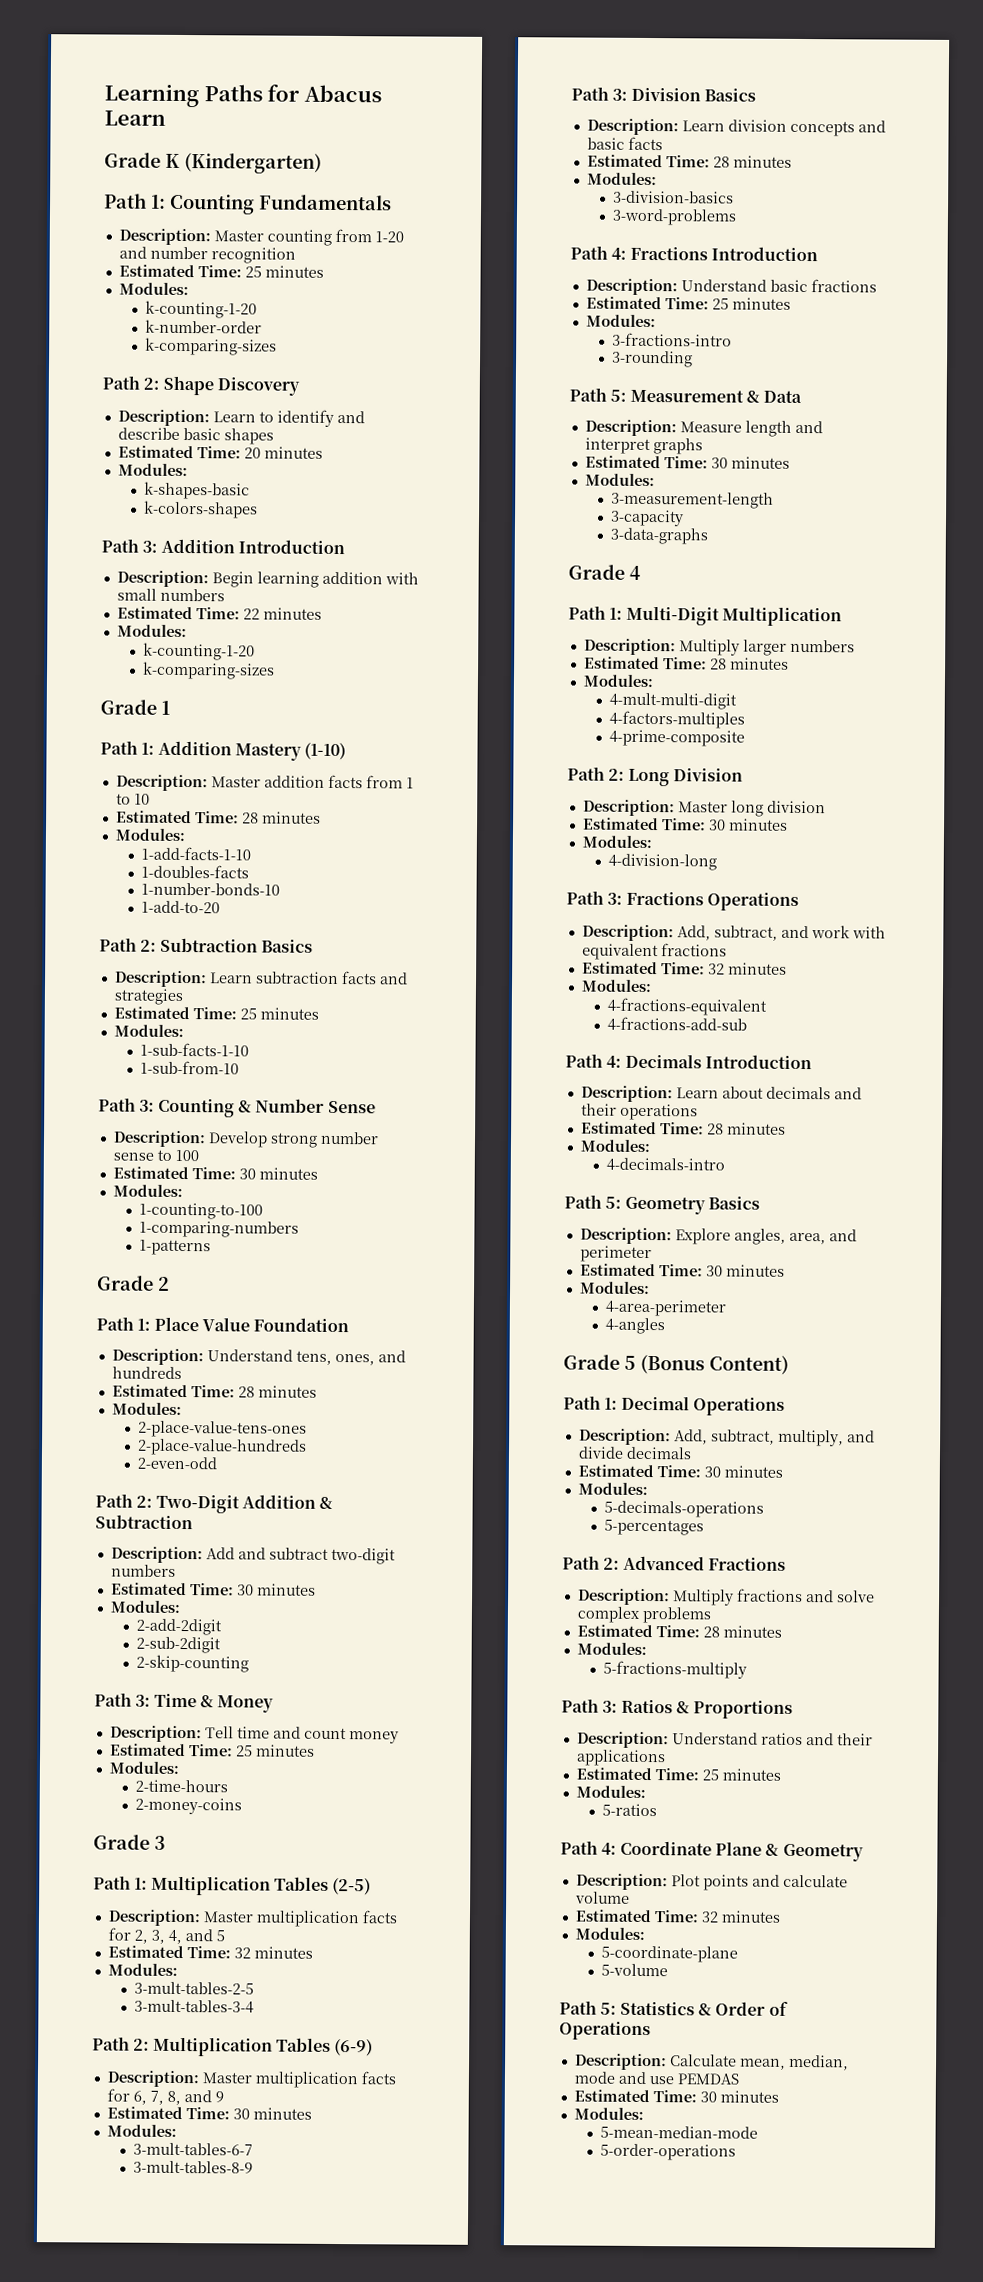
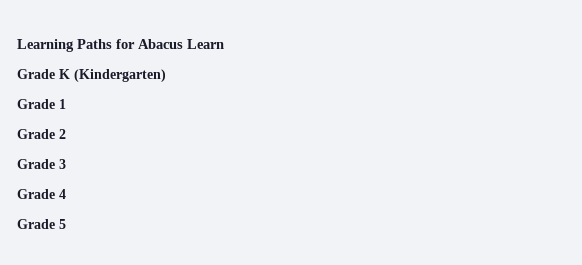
[104,193,392,215] [118,228,404,246] [118,246,296,264] [118,264,324,278] [118,282,189,296] [144,300,257,319] [144,319,262,334] [144,337,277,356] [102,375,300,396] [117,409,365,427] [117,427,274,445] [117,445,323,459] [117,463,188,477] [143,481,250,500] [143,500,258,519] [101,538,345,555] [116,570,419,588] [116,588,225,602] [116,606,322,620] [116,624,187,638] [142,642,255,661] [141,661,275,680] [100,699,170,715] [100,740,347,761] [115,774,414,792] [115,793,150,805] [115,810,321,824] [114,828,186,842] [140,846,251,861] [140,864,249,879] [140,882,280,896] [140,900,220,914] [99,937,313,953] [113,970,408,988] [113,988,183,1006] [113,1006,319,1020] [113,1024,184,1038] [139,1042,249,1057] [139,1060,239,1075] [98,1097,376,1118] [112,1130,379,1148] [112,1149,199,1162] [112,1166,318,1180] [112,1184,183,1198] [138,1202,263,1220] [138,1220,299,1238] [138,1239,211,1256] [97,1275,170,1291] [96,1316,350,1333] [111,1348,406,1366] [111,1366,182,1380] [111,1384,317,1398] [111,1402,182,1416] [137,1420,307,1438] [136,1438,307,1456] [136,1456,217,1470] [95,1493,334,1514] [95,1514,193,1530] [110,1546,396,1565] [110,1564,176,1577] [110,1582,316,1596] [109,1600,181,1613] [135,1618,222,1636] [135,1636,221,1654] [135,1654,249,1673] [94,1692,275,1713] [109,1725,399,1744] [109,1743,315,1757] [108,1761,179,1774] [134,1779,228,1793] [134,1797,242,1815] [93,1834,166,1850] [93,1875,372,1896] [107,1909,398,1928] [107,1927,225,1945] [107,1945,313,1959] [107,1963,178,1976] [133,1981,254,1995] [133,1999,254,2014] [92,2036,374,2057] [106,2070,396,2089] [106,2088,224,2106] [106,2106,312,2120] [106,2124,177,2137] [132,2142,253,2156] [132,2160,253,2174] [571,86,756,102] [586,118,886,137] [586,136,663,151] [586,154,792,168] [586,172,657,186] [612,190,734,204] [611,208,737,226] [570,245,818,262] [585,278,877,296] [585,296,791,310] [585,314,656,328] [611,332,732,347] [611,350,693,368] [569,387,803,403] [584,419,823,437] [584,437,703,455] [584,455,790,469] [584,473,655,487] [610,491,774,509] [609,509,684,527] [609,527,708,545] [568,564,641,580] [568,605,842,627] [583,638,855,656] [583,656,789,670] [582,674,654,688] [608,692,737,710] [608,710,745,729] [608,729,745,747] [567,766,743,787] [582,799,826,817] [582,817,788,831] [581,835,652,849] [607,853,717,871] [566,890,799,911] [581,924,886,942] [581,943,727,961] [581,961,787,975] [580,979,652,993] [606,997,767,1016] [606,1016,747,1032] [565,1053,812,1070] [580,1085,862,1103] [580,1103,698,1121] [580,1121,786,1135] [579,1139,651,1153] [605,1157,725,1172] [564,1194,760,1215] [579,1227,857,1245] [579,1245,652,1263] [579,1263,785,1277] [579,1281,650,1295] [604,1299,726,1317] [604,1317,665,1335] [563,1354,789,1375] [563,1395,785,1416] [578,1428,875,1447] [577,1446,692,1460] [577,1464,783,1478] [577,1482,648,1496] [603,1500,764,1518] [603,1519,704,1536] [562,1555,786,1571] [577,1588,875,1606] [576,1606,711,1624] [576,1624,782,1638] [576,1642,647,1656] [602,1660,747,1679] [561,1698,794,1719] [576,1731,873,1749] [575,1749,666,1767] [575,1767,781,1781] [575,1785,646,1799] [601,1803,657,1817] [560,1840,864,1862] [575,1873,848,1891] [574,1891,630,1904] [574,1909,781,1923] [574,1927,645,1941] [600,1945,738,1963] [600,1963,668,1977] [559,2000,788,2016] [559,2021,651,2041] [574,2053,849,2071] [573,2071,739,2085] [573,2089,779,2103] [573,2107,644,2121] [599,2125,758,2139] [599,2143,736,2161] Path 1: Counting Fundamentals // Description: Master counting from 1-20 and number recognition // Estimated Time: 25 minutes // Modules: // k-counting-1-20 // k-number-order // k-comparing-sizes // Path 2: Shape Discovery // Description: Learn to identify and describe basic shapes // Estimated Time: 20 minutes // Modules: // k-shapes-basic // k-colors-shapes // Path 3: Addition Introduction // Description: Begin learning addition with small numbers // Estimated Time: 22 minutes // Modules: // k-counting-1-20 // k-comparing-sizes // Grade 1 // Path 1: Addition Mastery (1-10) // Description: Master addition facts from 1 to 10 // Estimated Time: 28 minutes // Modules: // 1-add-facts-1-10 // 1-doubles-facts // 1-number-bonds-10 // 1-add-to-20 // Path 2: Subtraction Basics // Description: Learn subtraction facts and strategies // Estimated Time: 25 minutes // Modules: // 1-sub-facts-1-10 // 1-sub-from-10 // Path 3: Counting & Number Sense // Description: Develop strong number sense to 100 // Estimated Time: 30 minutes // Modules: // 1-counting-to-100 // 1-comparing-numbers // 1-patterns // Grade 2 // Path 1: Place Value Foundation // Description: Understand tens, ones, and hundreds // Estimated Time: 28 minutes // Modules: // 2-place-value-tens-ones // 2-place-value-hundreds // 2-even-odd // Path 2: Two-Digit Addition & Subtraction // Description: Add and subtract two-digit numbers // Estimated Time: 30 minutes // Modules: // 2-add-2digit // 2-sub-2digit // 2-skip-counting // Path 3: Time & Money // Description: Tell time and count money // Estimated Time: 25 minutes // Modules: // 2-time-hours // 2-money-coins // Grade 3 // Path 1: Multiplication Tables (2-5) // Description: Master multiplication facts for 2, 3, 4, and 5 // Estimated Time: 32 minutes // Modules: // 3-mult-tables-2-5 // 3-mult-tables-3-4 // Path 2: Multiplication Tables (6-9) // Description: Master multiplication facts for 6, 7, 8, and 9 // Estimated Time: 30 minutes // Modules: // 3-mult-tables-6-7 // 3-mult-tables-8-9 // Path 3: Division Basics // Description: Learn division concepts and basic facts // Estimated Time: 28 minutes // Modules: // 3-division-basics // 3-word-problems // Path 4: Fractions Introduction // Description: Understand basic fractions // Estimated Time: 25 minutes // Modules: // 3-fractions-intro // 3-rounding // Path 5: Measurement & Data // Description: Measure length and interpret graphs // Estimated Time: 30 minutes // Modules: // 3-measurement-length // 3-capacity // 3-data-graphs // Grade 4 // Path 1: Multi-Digit Multiplication // Description: Multiply larger numbers // Estimated Time: 28 minutes // Modules: // 4-mult-multi-digit // 4-factors-multiples // 4-prime-composite // Path 2: Long Division // Description: Master long division // Estimated Time: 30 minutes // Modules: // 4-division-long // Path 3: Fractions Operations // Description: Add, subtract, and work with equivalent fractions // Estimated Time: 32 minutes // Modules: // 4-fractions-equivalent // 4-fractions-add-sub // Path 4: Decimals Introduction // Description: Learn about decimals and their operations // Estimated Time: 28 minutes // Modules: // 4-decimals-intro // Path 5: Geometry Basics // Description: Explore angles, area, and perimeter // Estimated Time: 30 minutes // Modules: // 4-area-perimeter // 4-angles // Grade 5 (Bonus Content) // Path 1: Decimal Operations // Description: Add, subtract, multiply, and divide decimals // Estimated Time: 30 minutes // Modules: // 5-decimals-operations // 5-percentages // Path 2: Advanced Fractions // Description: Multiply fractions and solve complex problems // Estimated Time: 28 minutes // Modules: // 5-fractions-multiply // Path 3: Ratios & Proportions // Description: Understand ratios and their applications // Estimated Time: 25 minutes // Modules: // 5-ratios // Path 4: Coordinate Plane & Geometry // Description: Plot points and calculate volume // Estimated Time: 32 minutes // Modules: // 5-coordinate-plane // 5-volume // Path 5: Statistics & Order of Operations // Description: Calculate mean, median, mode and use PEMDAS // Estimated Time: 30 minutes // Modules: // 5-mean-median-mode // 5-order-operations -> [17,99,66,109] [17,129,66,139] [17,159,66,169] [17,189,66,199] [17,219,66,229] Grade 1 // Grade 2 // Grade 3 // Grade 4 // Grade 5

